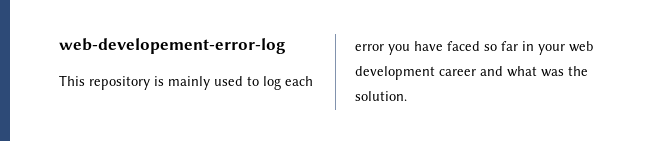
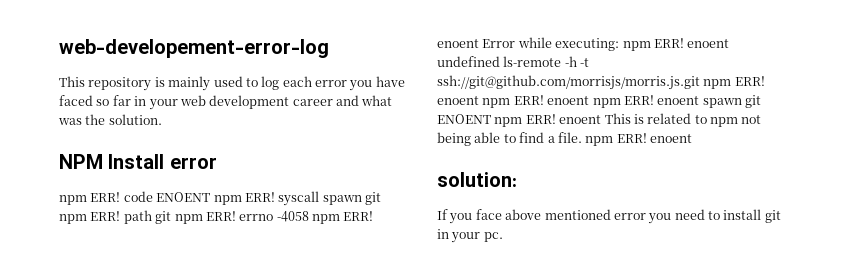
(407, 96) none -> [59,154,217,169] [59,191,381,206] [59,210,374,224] [437,37,730,51] [437,56,590,67] [437,75,765,90] [437,95,761,108] [437,113,762,127] [437,132,692,146] [437,172,517,187] [437,209,781,224] [437,229,503,243] // NPM Install error // npm ERR! code ENOENT npm ERR! syscall spawn git npm ERR! path git npm ERR! errno -4058 npm ERR! enoent Error while executing: npm ERR! enoent undefined ls-remote -h -t ssh://git@github.com/morrisjs/morris.js.git npm ERR! enoent npm ERR! enoent npm ERR! enoent spawn git ENOENT npm ERR! enoent This is related to npm not being able to find a file. npm ERR! enoent // solution: // If you face above mentioned error you need to install git in your pc.

